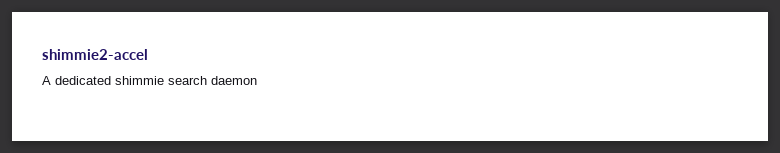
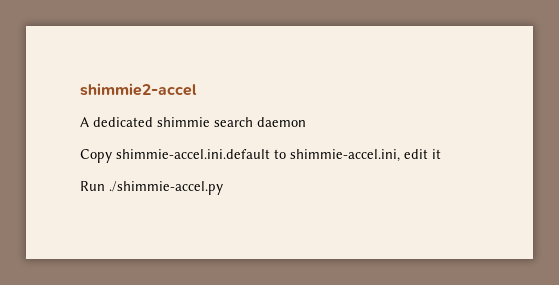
(257, 80) none -> [80,149,441,163] [80,181,223,195] // Copy shimmie-accel.ini.default to shimmie-accel.ini, edit it // Run ./shimmie-accel.py

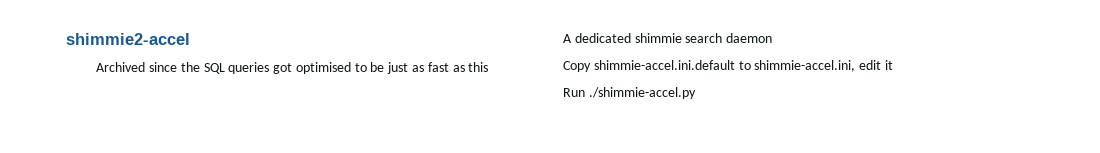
(197, 89) none -> [96,62,489,74] // Archived since the SQL queries got optimised to be just as fast as this

